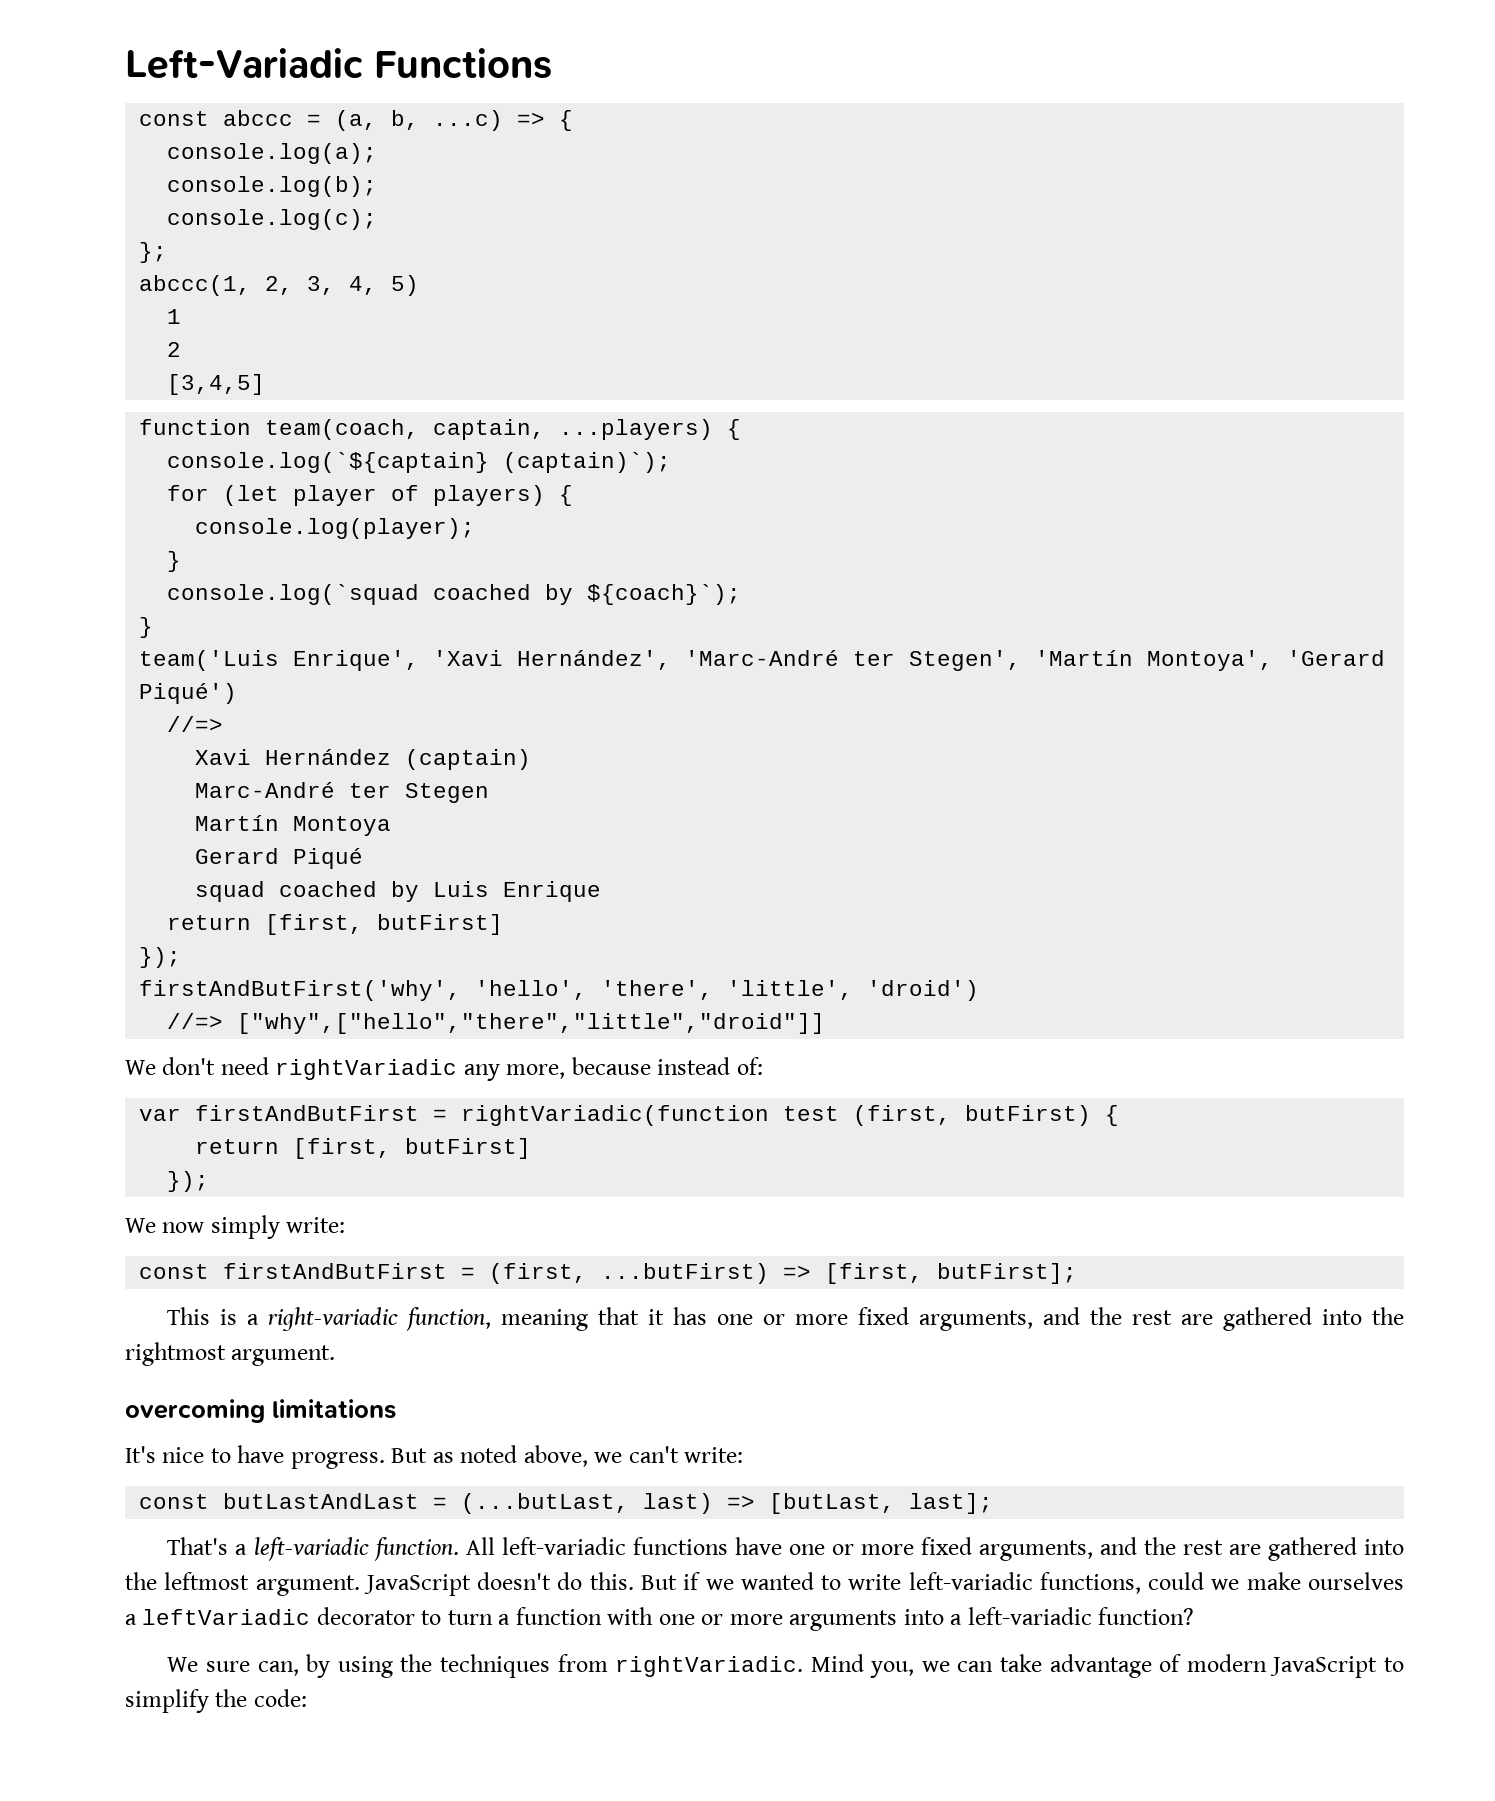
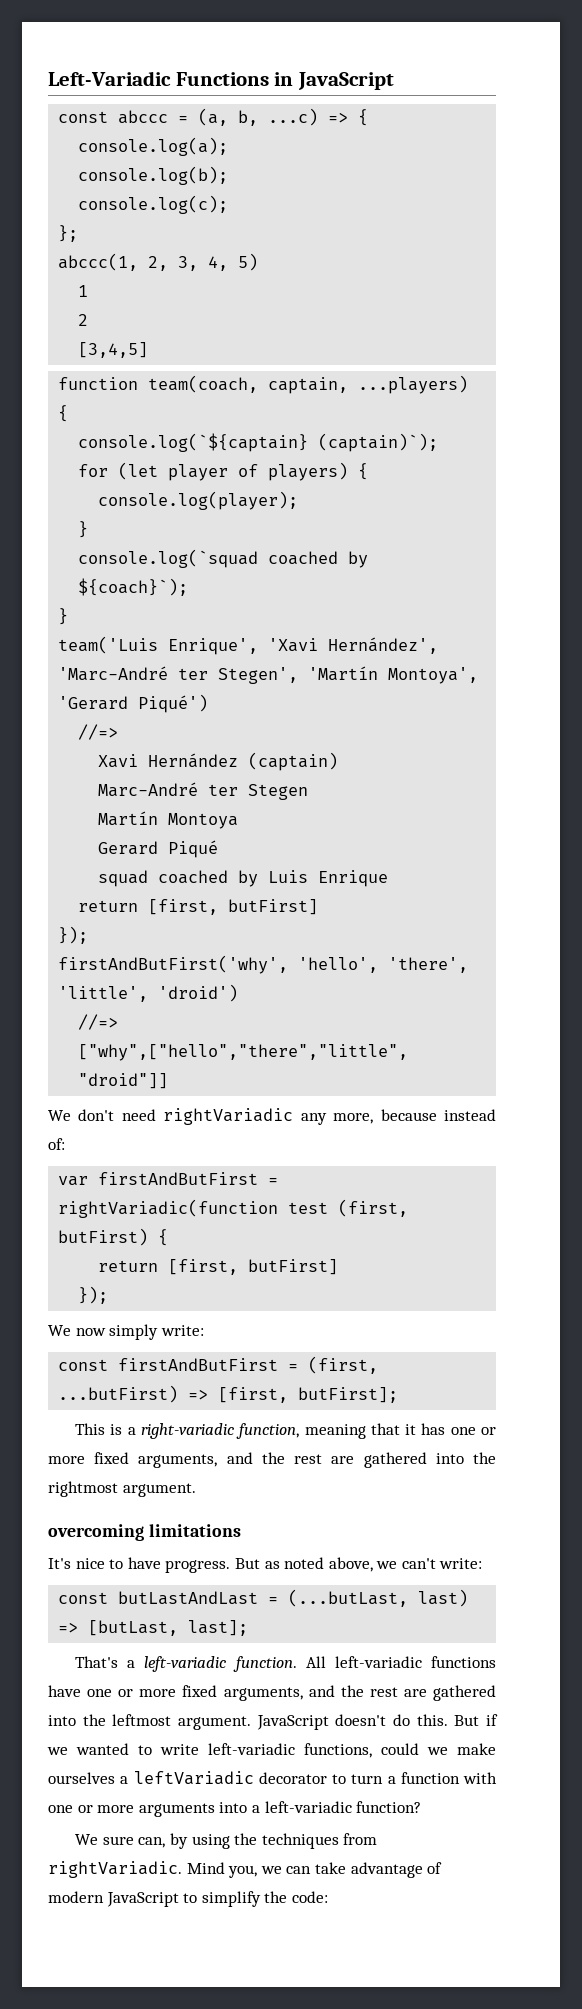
(552, 63) none -> [274,72,394,90] in JavaScript

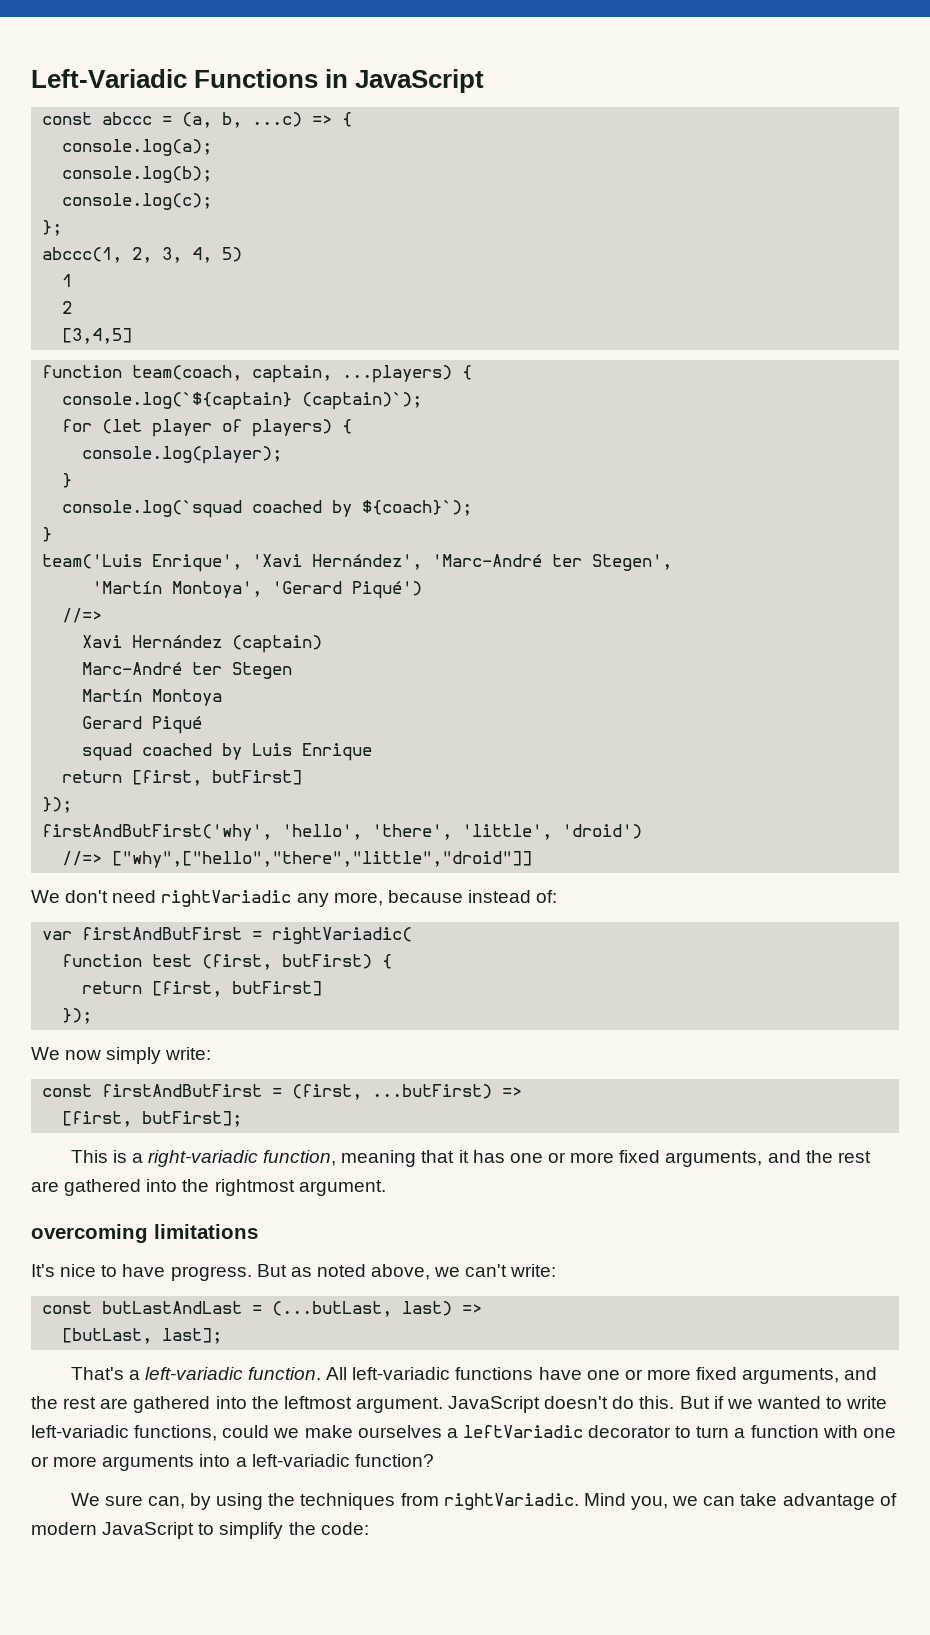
(299, 675) none -> (673, 562) //
[58,1199,279,1218] rightVariadic(function -> [272,927,413,944] [62,954,143,967] rightVariadic( // function
(209, 1394) none -> (523, 1092) //
(79, 1627) none -> (483, 1309) //

